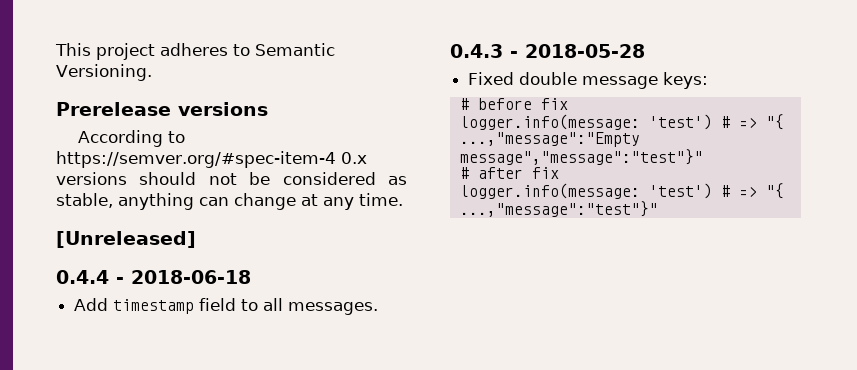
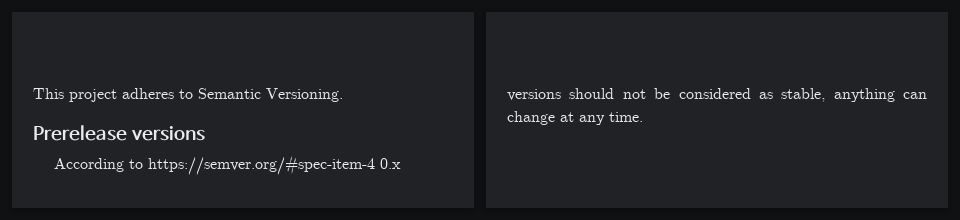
[56,231,196,248] [56,270,251,284] [74,298,379,315] [450,44,645,58] [468,72,709,89] [459,98,568,110] [459,114,784,130] [459,132,640,147] [459,149,703,165] [459,167,559,179] [459,183,784,199] [459,201,658,217] // [Unreleased] // 0.4.4 - 2018-06-18 // Add timestamp field to all messages. // 0.4.3 - 2018-05-28 // Fixed double message keys: // # before fix // logger.info(message: 'test') # => "{ ...,"message":"Empty message","message":"test"}" // # after fix // logger.info(message: 'test') # => "{ ...,"message":"test"}" -> (643, 117) none

